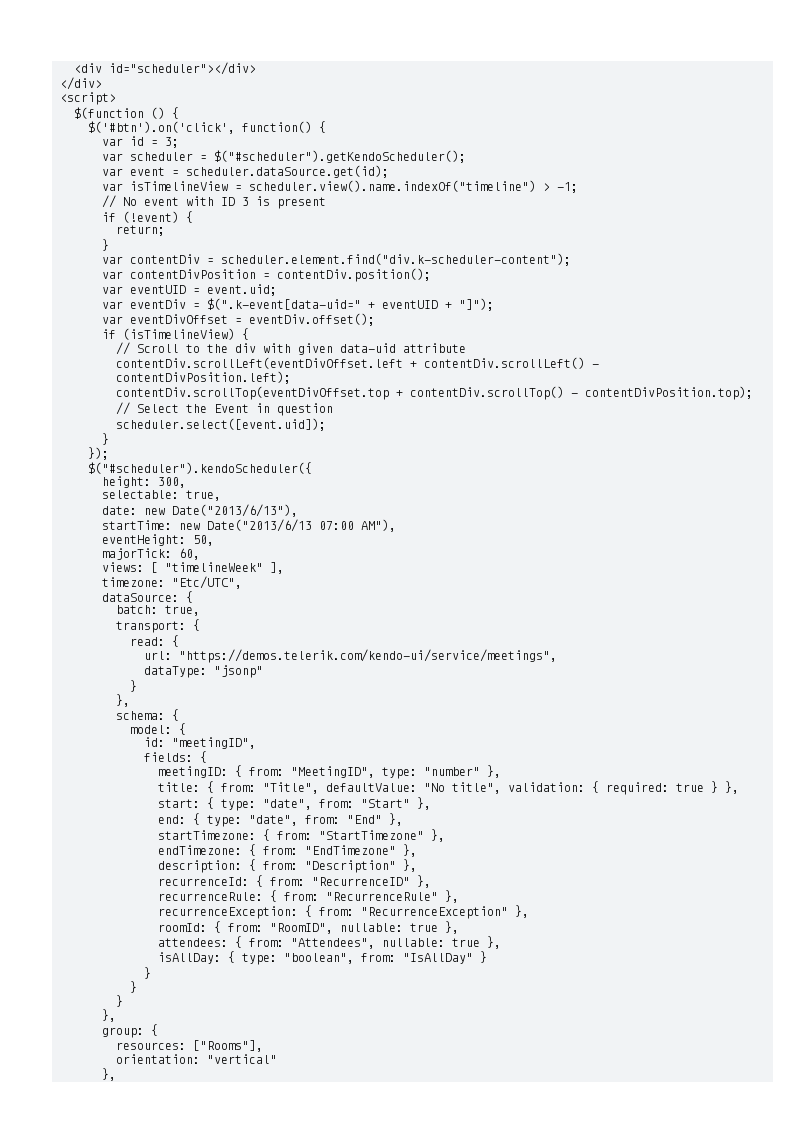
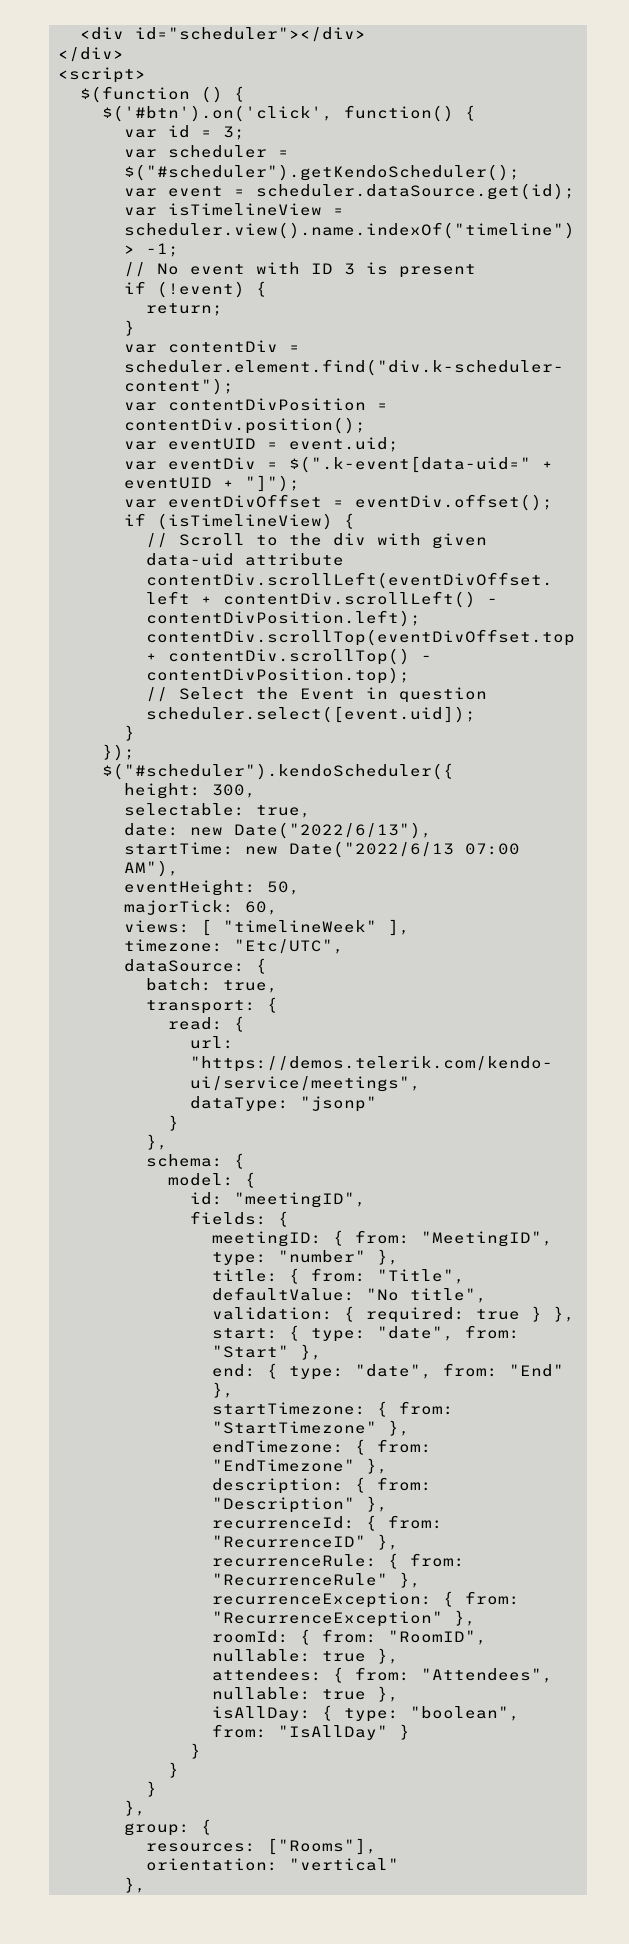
[171,504,298,517] Date("2013/6/13"), -> [234,822,432,839] Date("2022/6/13"),
[206,519,312,532] Date("2013/6/13 -> [289,841,454,858] Date("2022/6/13

